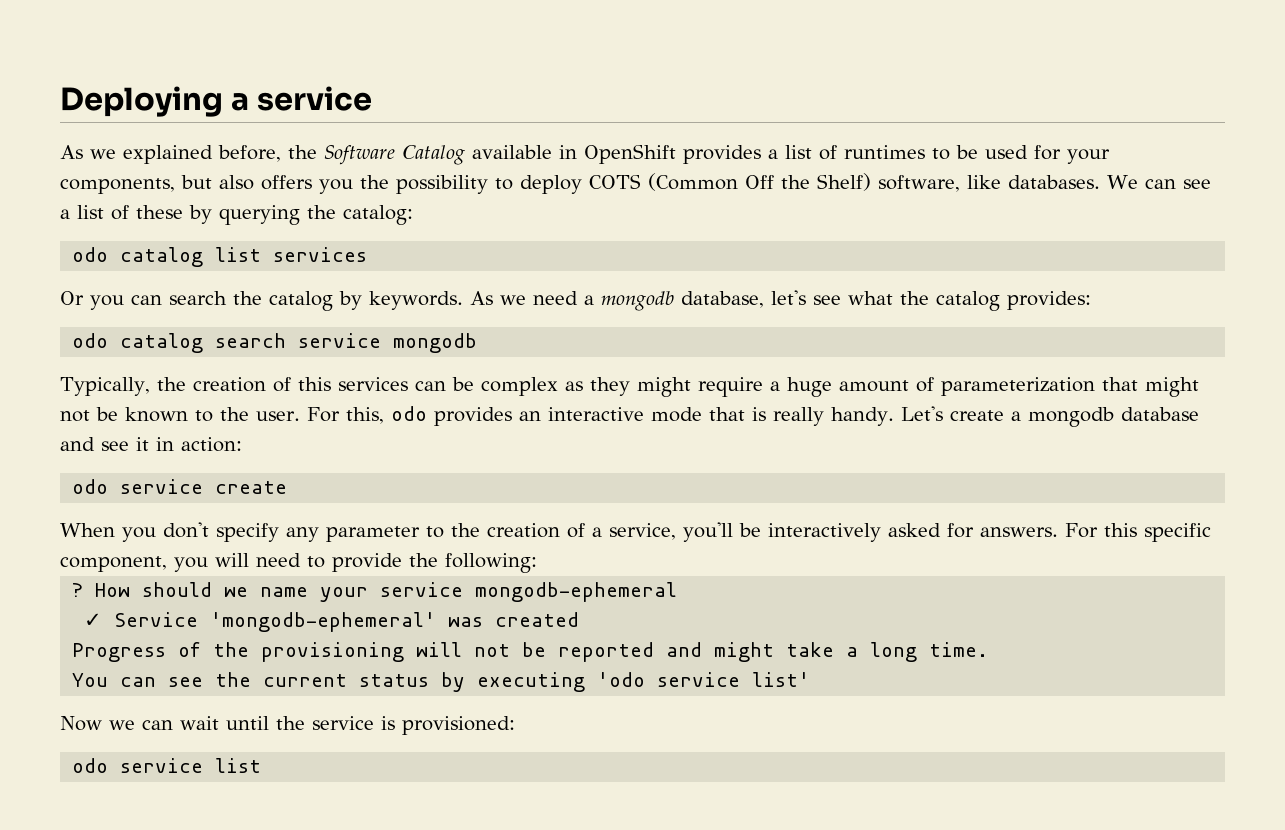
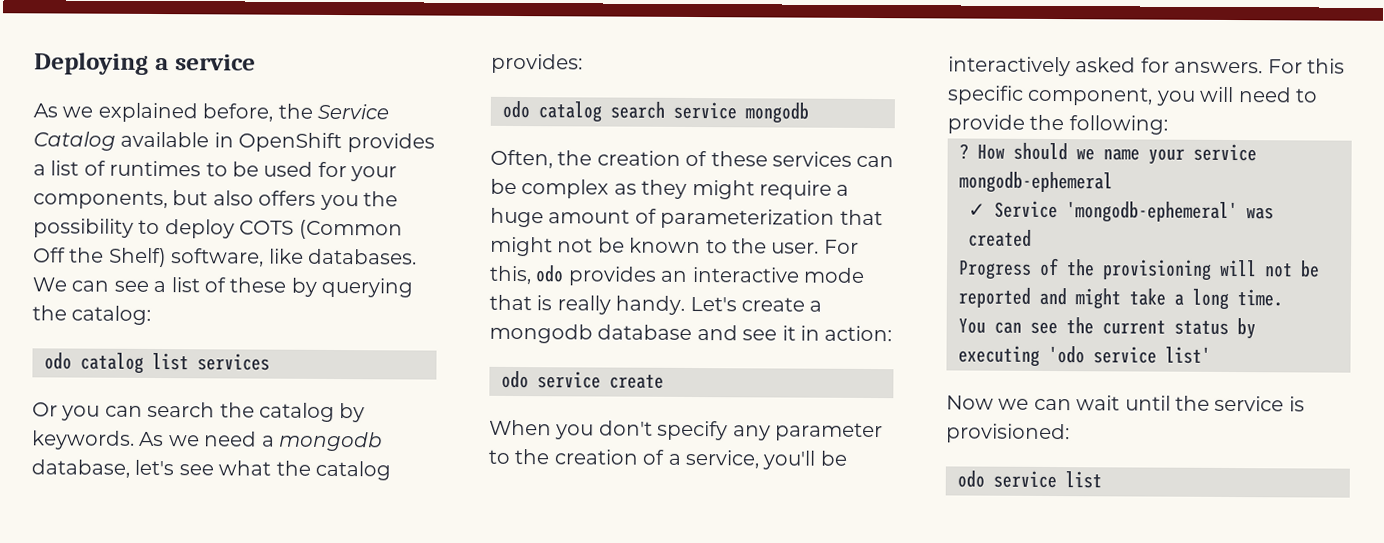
[324,145,395,165] Software -> [317,103,389,120] Service
[60,377,331,396] Typically, the creation of this -> [490,149,768,169] Often, the creation of these

